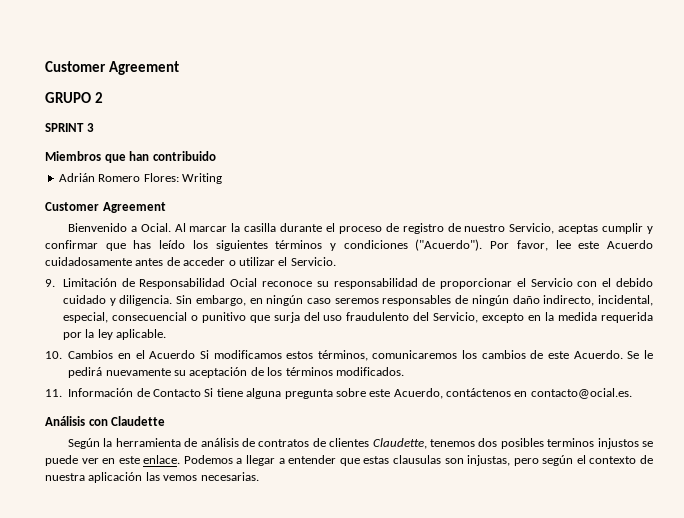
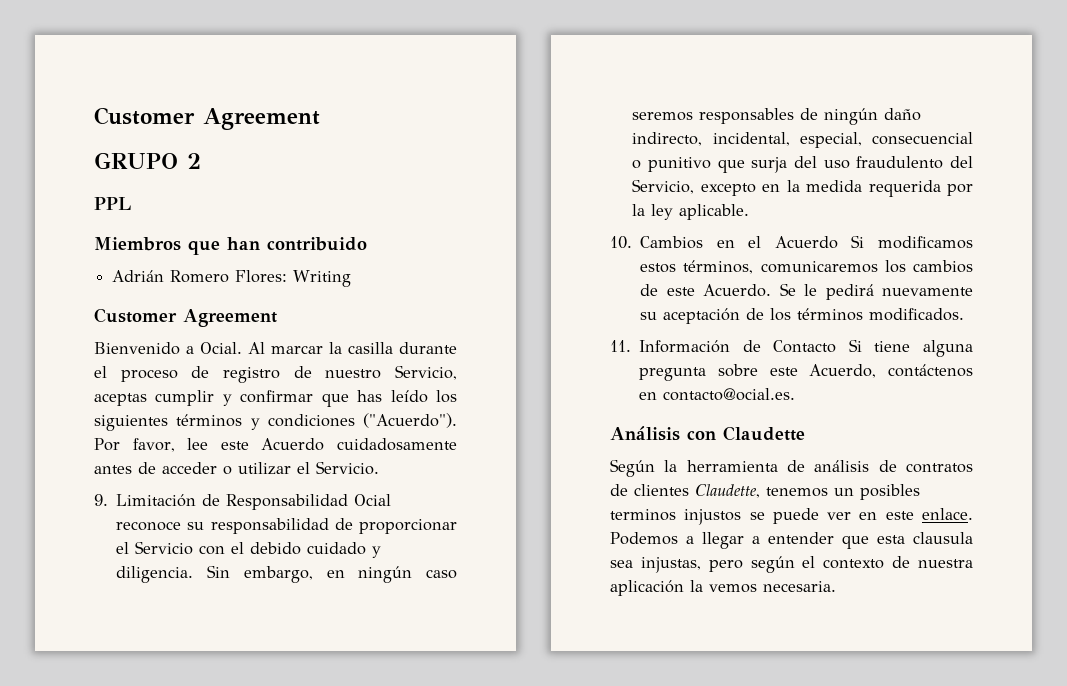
[45,123,94,132] SPRINT 3 -> [94,197,131,210] PPL
[478,438,498,447] dos -> [834,488,854,496] un
[363,455,464,464] estas clausulas son -> [877,532,973,544] [610,560,633,568] esta clausula sea
[145,472,259,481] las vemos necesarias. -> [690,580,836,593] la vemos necesaria.

